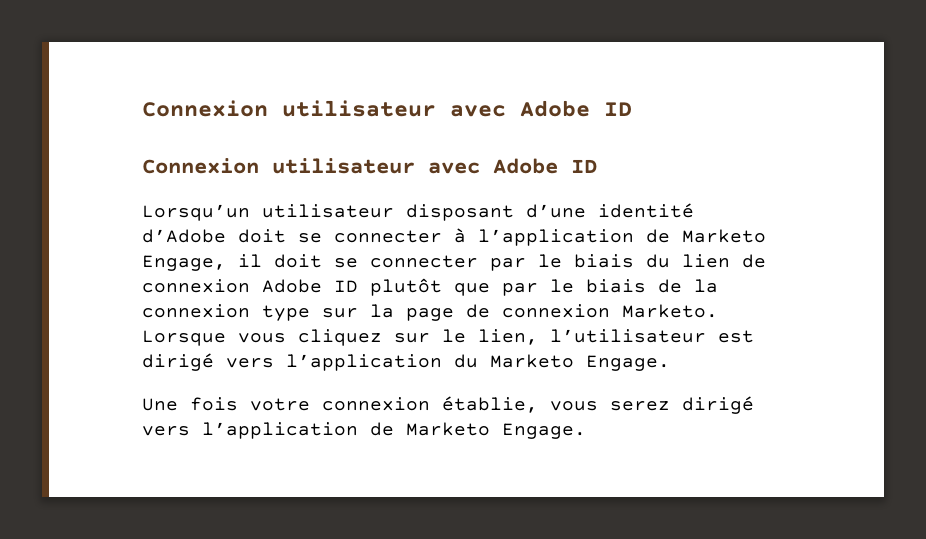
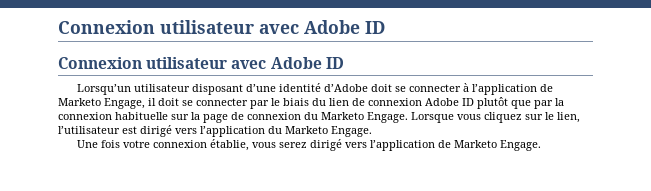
[550,279,682,293] le biais de -> (553, 104) none
[262,305,310,321] type -> [115,112,168,120] habituelle
[622,304,718,318] Marketo. -> [304,112,408,123] du Marketo Engage.

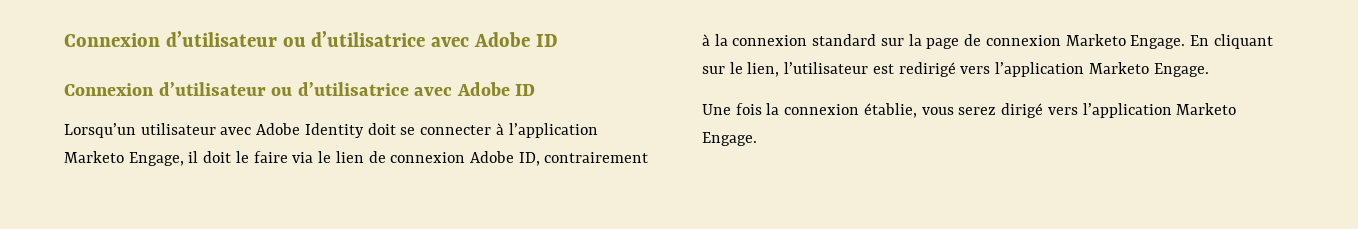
[58,20,254,34] Connexion utilisateur -> [64,31,426,47] Connexion d’utilisateur ou d’utilisatrice
[146,57,228,69] utilisateur -> [158,82,409,96] d’utilisateur ou d’utilisatrice
[191,83,368,95] disposant d’une identité d’Adobe -> [220,123,364,138] avec Adobe Identity
[539,84,553,92] de -> (598, 130) none
[182,97,564,109] [58,112,168,120] se connecter par le biais du lien de connexion Adobe ID plutôt que par la connexion habituelle -> [235,151,649,166] [702,34,877,46] le faire via le lien de connexion Adobe ID, contrairement à la connexion standard
[304,112,522,123] du Marketo Engage. Lorsque vous cliquez -> [1065,34,1273,49] Marketo Engage. En cliquant
[140,125,282,137] dirigé vers l’application du -> [898,62,1085,77] redirigé vers l’application
[122,140,150,148] votre -> [766,103,780,115] la
[437,140,451,148] de -> (1172, 110) none

